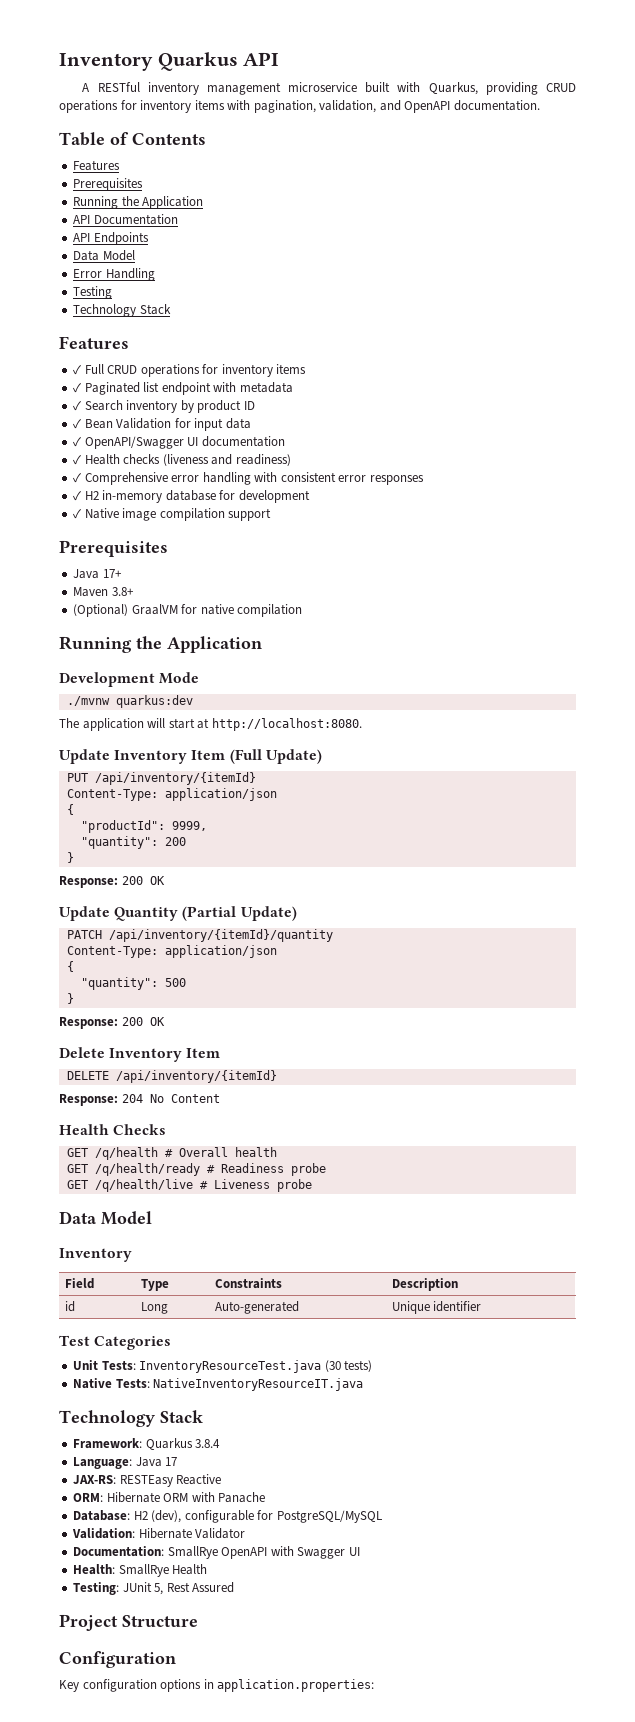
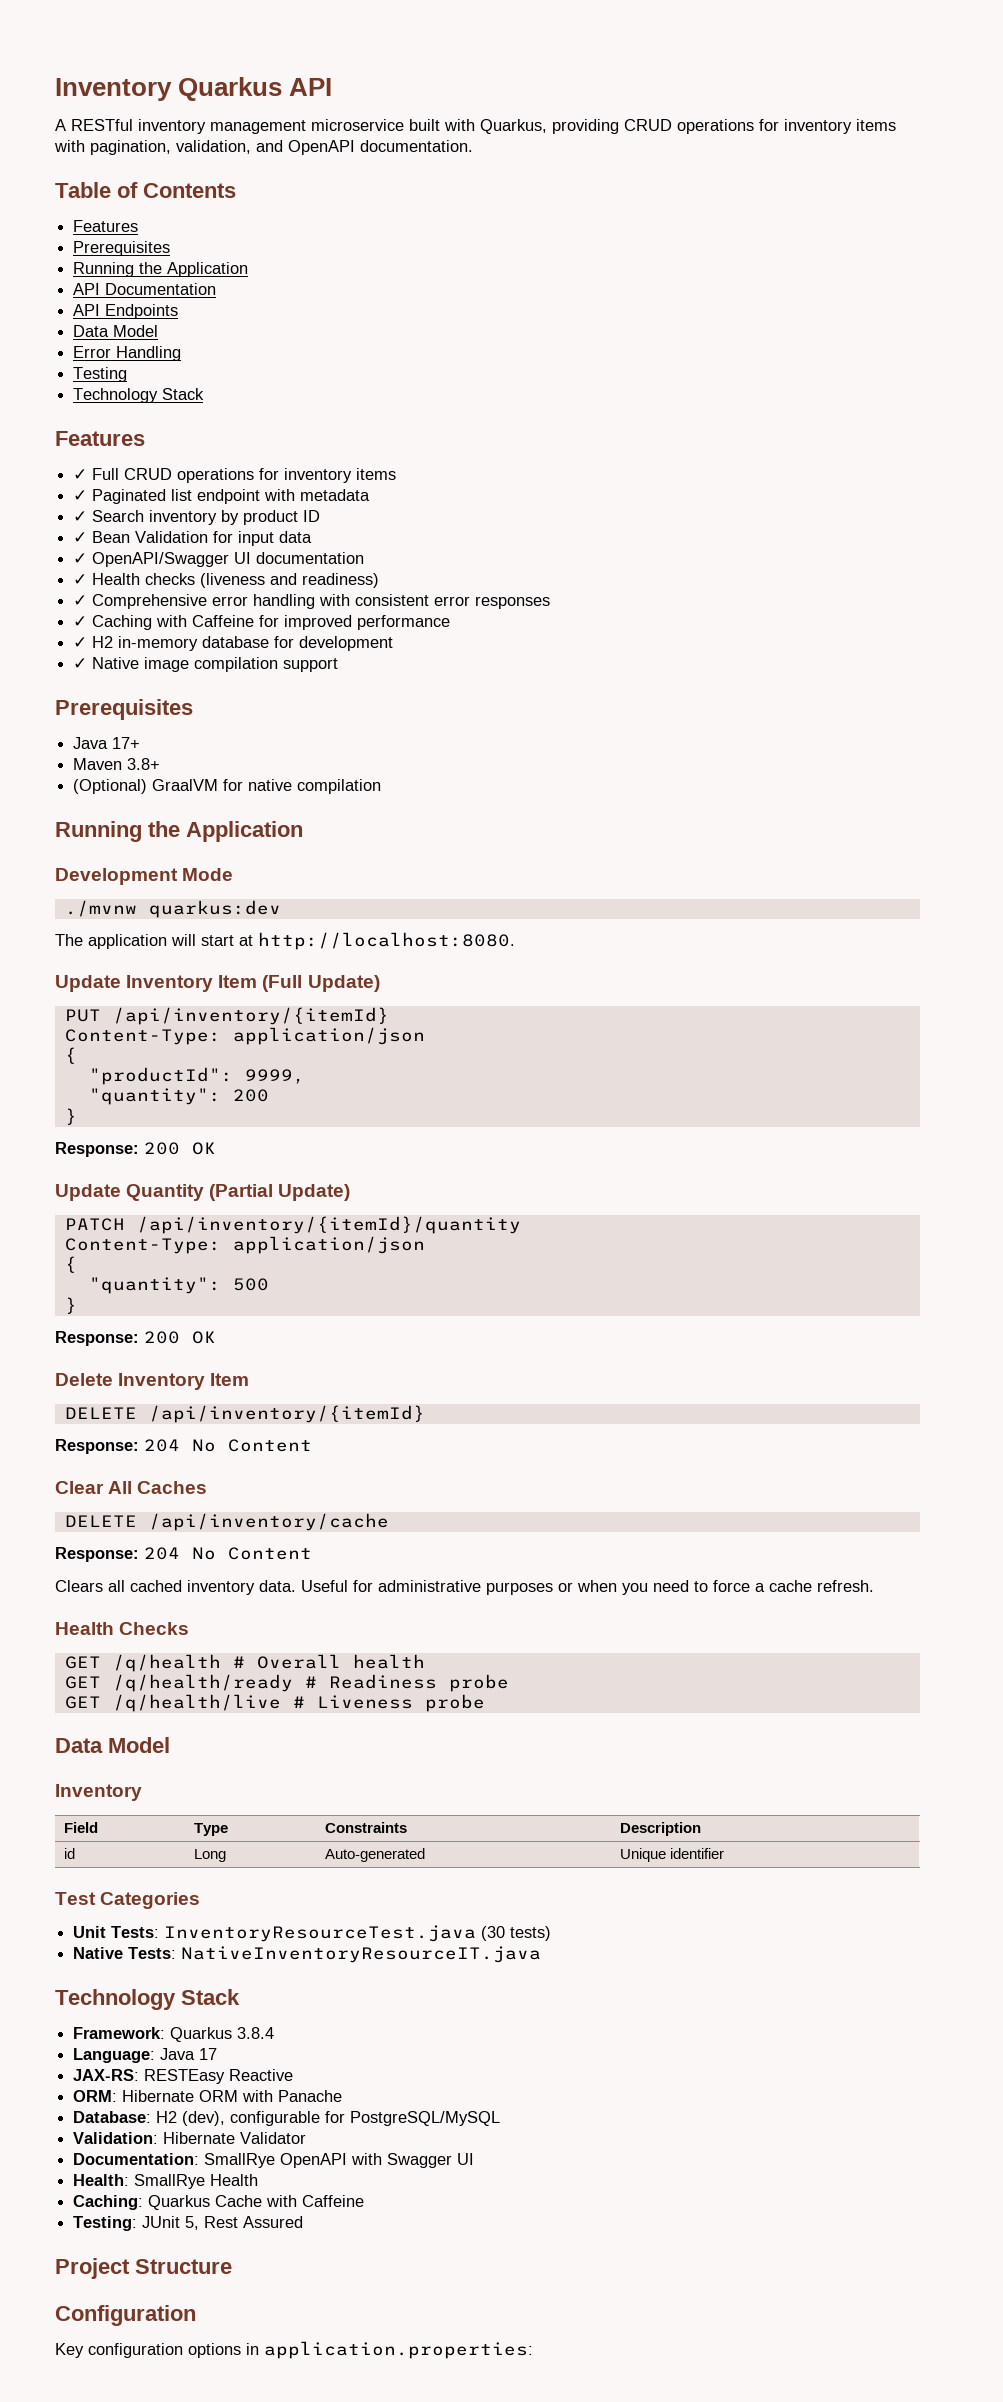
(424, 480) none -> [73,615,451,630] // ✓ Caching with Caffeine for improved performance
(220, 1098) none -> [55,1481,208,1494] [64,1513,389,1531] [55,1547,312,1562] [55,1580,874,1595] // Clear All Caches // DELETE /api/inventory/cache // Response: 204 No Content // Clears all cached inventory data. Useful for administrative purposes or when you need to force a cache refresh.
(208, 1569) none -> [73,2195,365,2210] // Caching: Quarkus Cache with Caffeine

